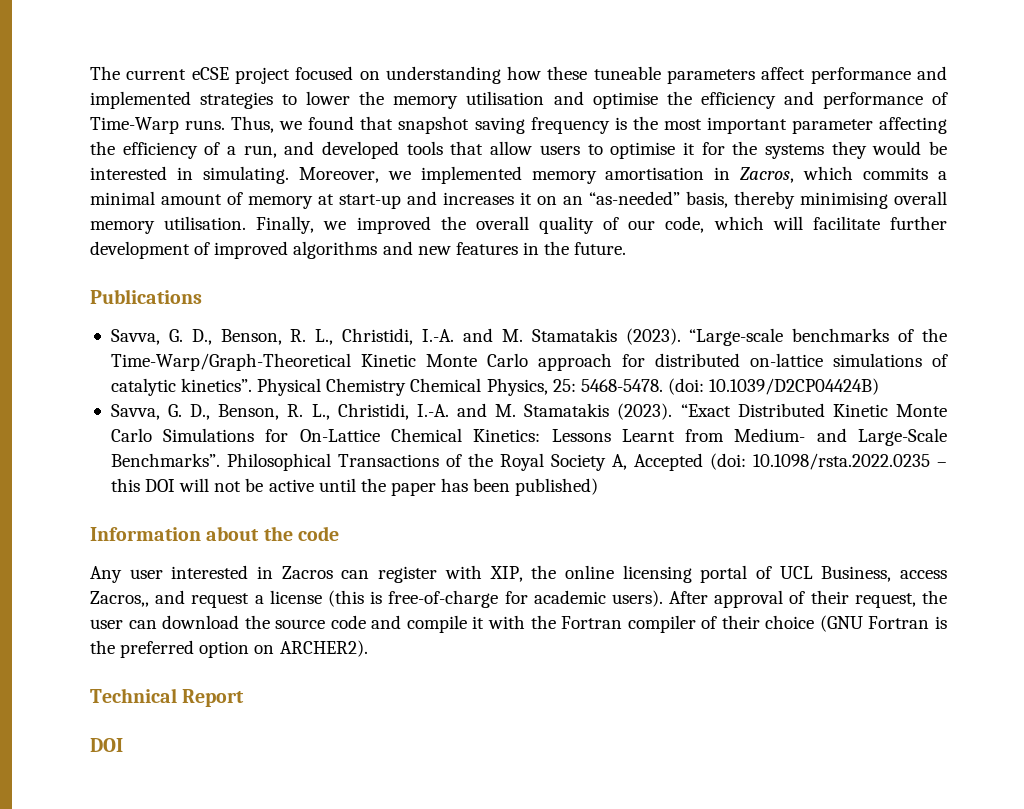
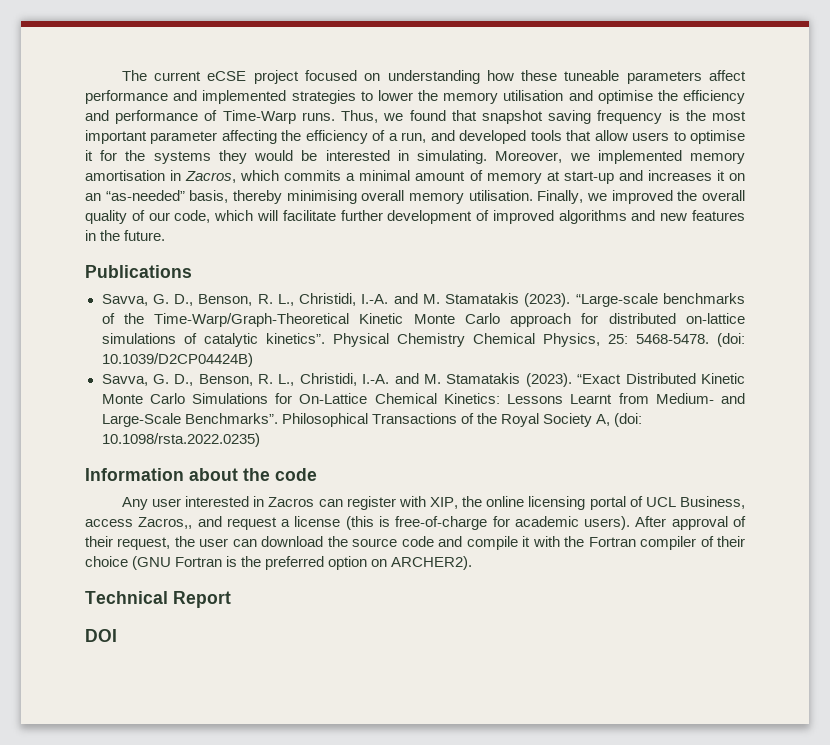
[633,453,947,471] [110,478,599,496] Accepted (doi: 10.1098/rsta.2022.0235 – this DOI will not be active until the paper has been published) -> [613,413,642,427] [101,433,260,447] (doi: 10.1098/rsta.2022.0235)

